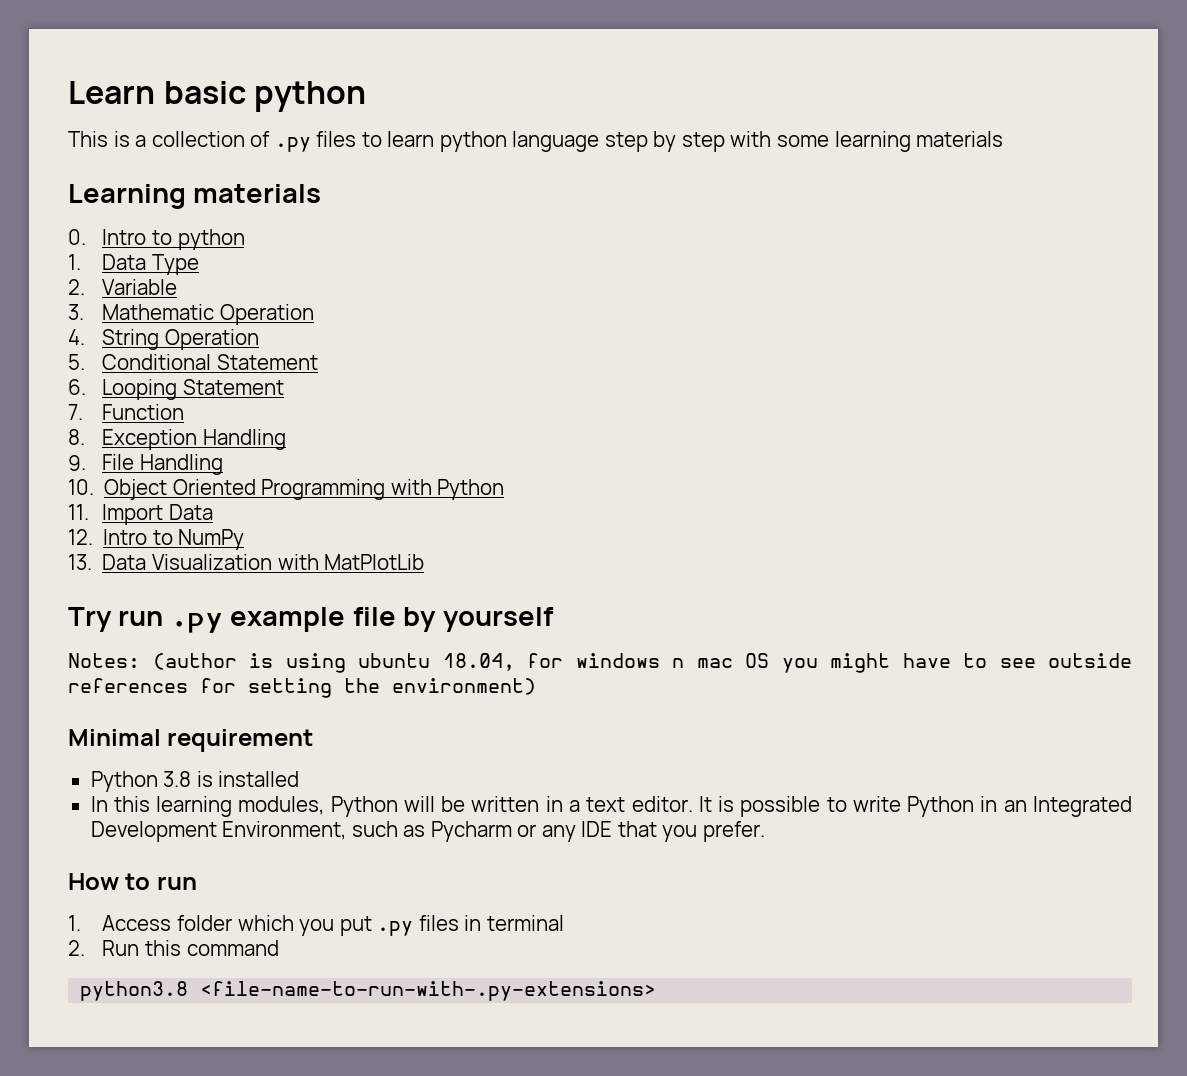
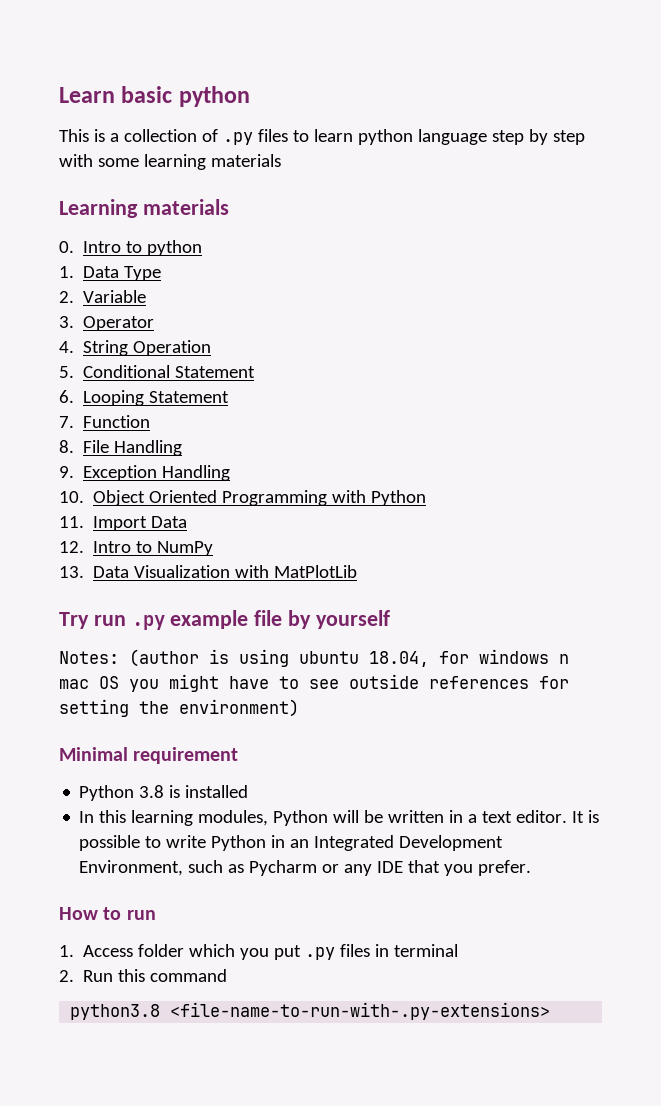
[102,304,314,325] Mathematic Operation -> [83,316,155,331] Operator
[102,429,198,450] Exception -> [83,440,110,453] File
[102,454,135,470] File -> [83,465,158,481] Exception

